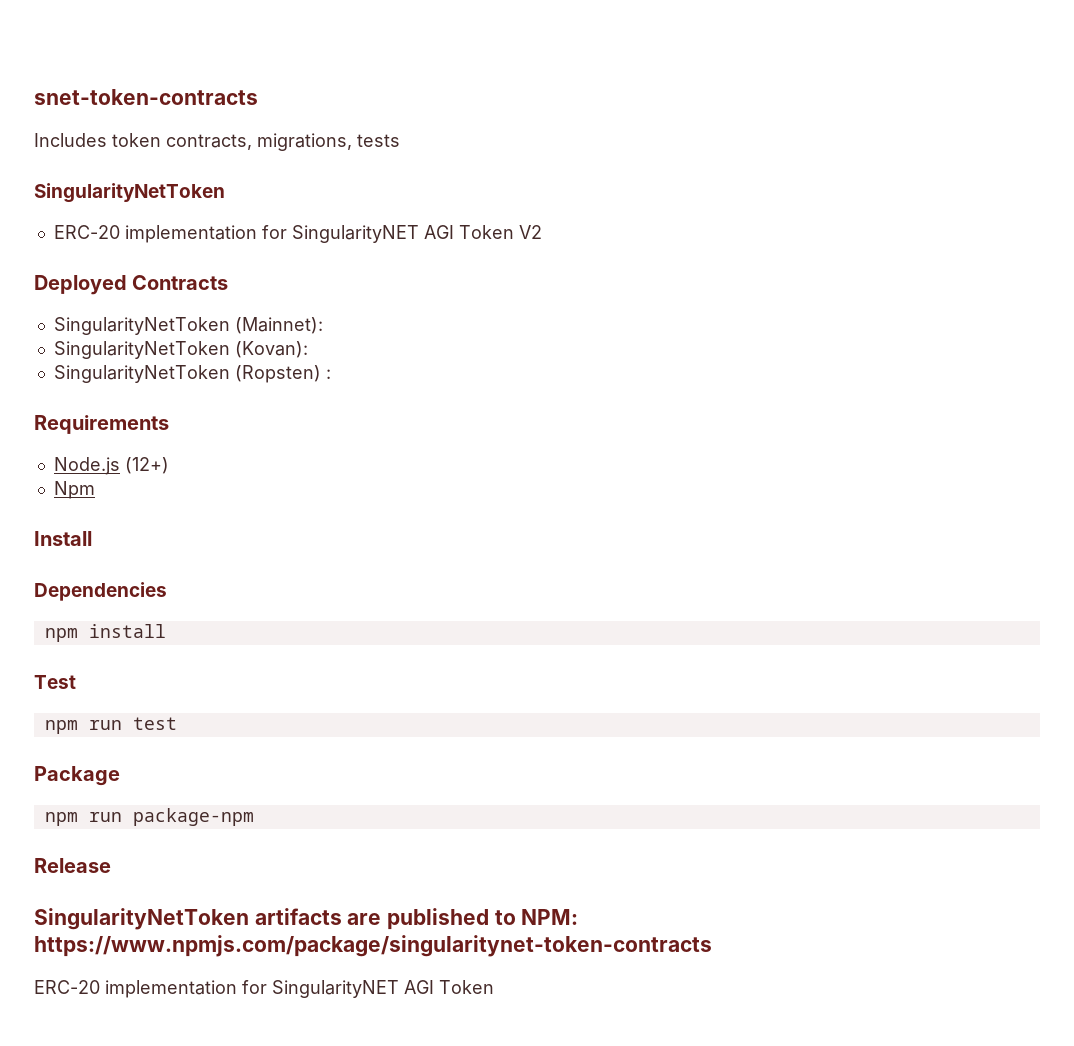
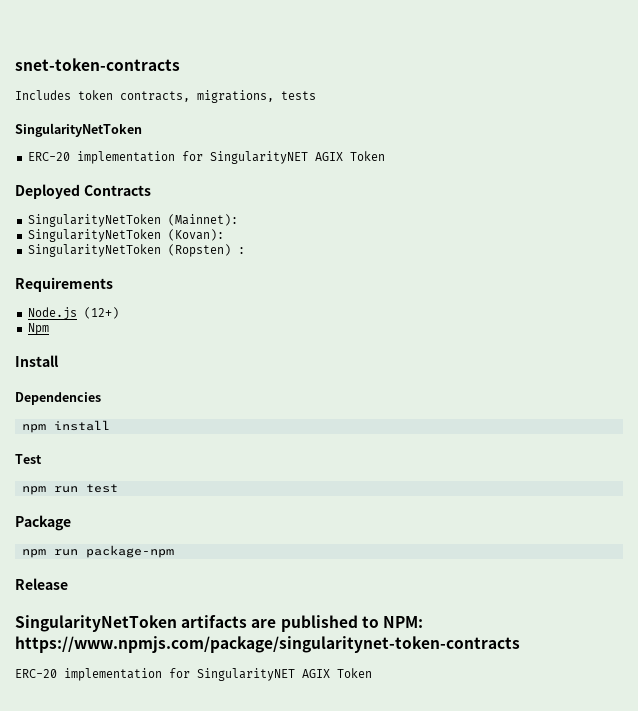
[423,225,542,239] AGI Token V2 -> [314,151,385,161] AGIX Token
[404,980,434,994] AGI -> [302,669,330,678] AGIX

